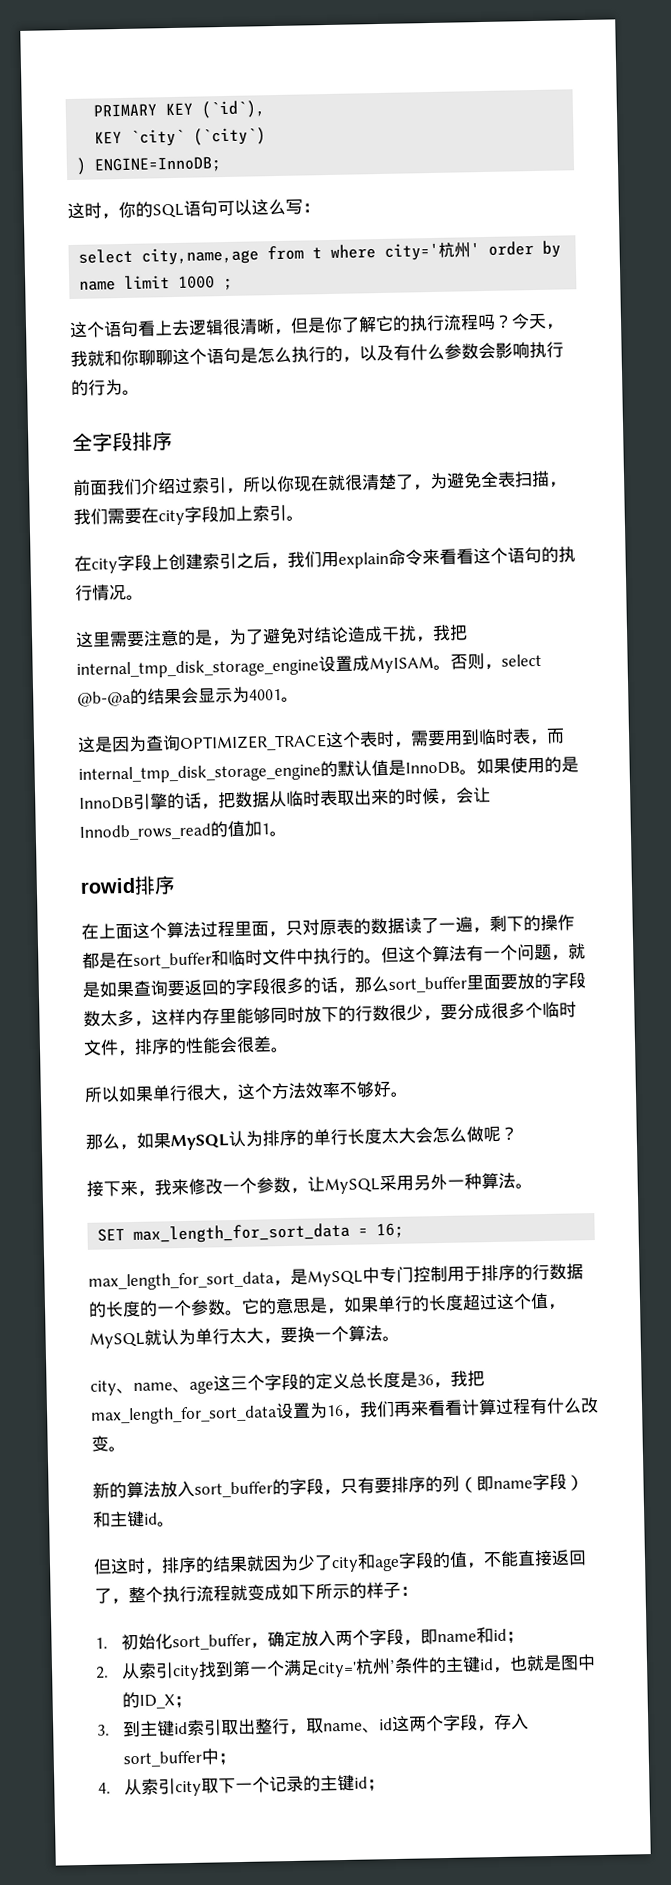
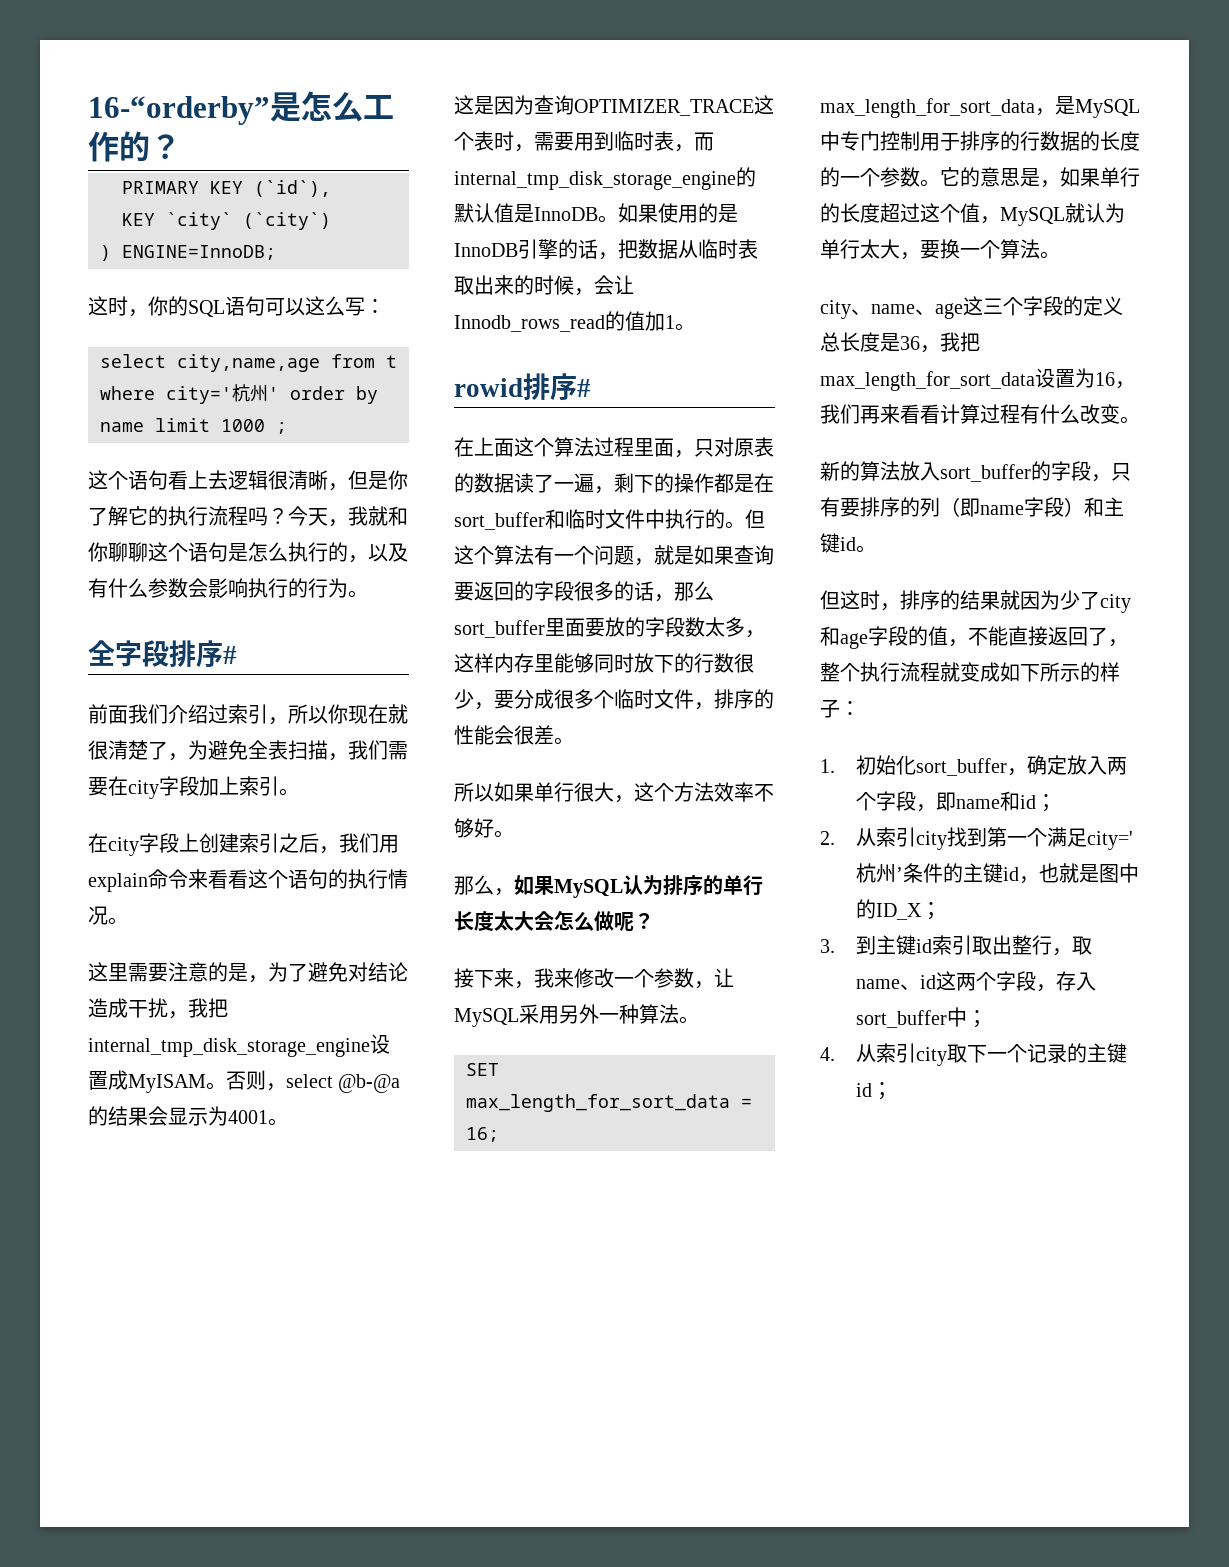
(93, 110) none -> [88,91,394,125] [88,131,181,162] 16-“orderby”是怎么工作的？ //
(173, 441) none -> [223,646,237,664] #
(176, 885) none -> [577,379,591,397] #

